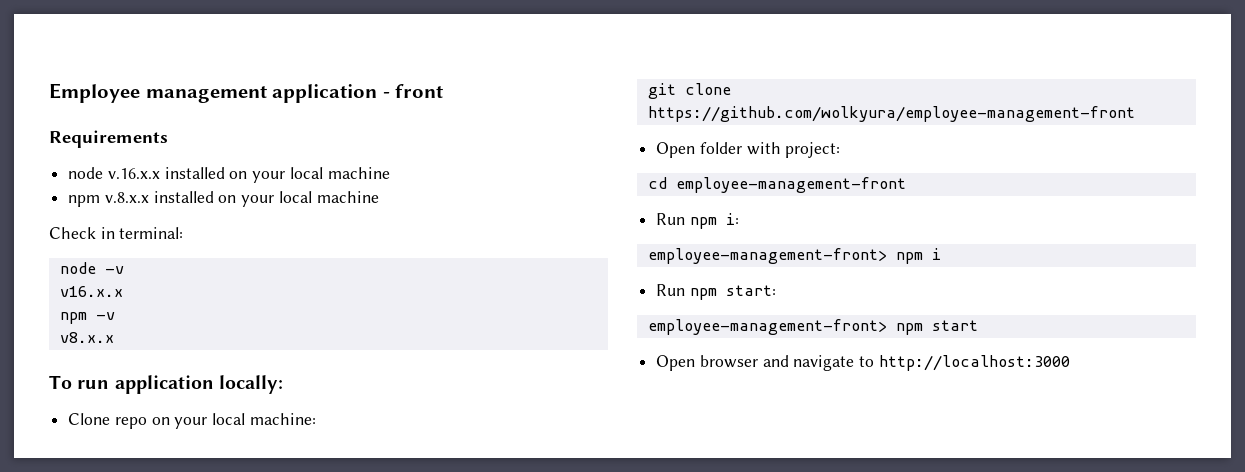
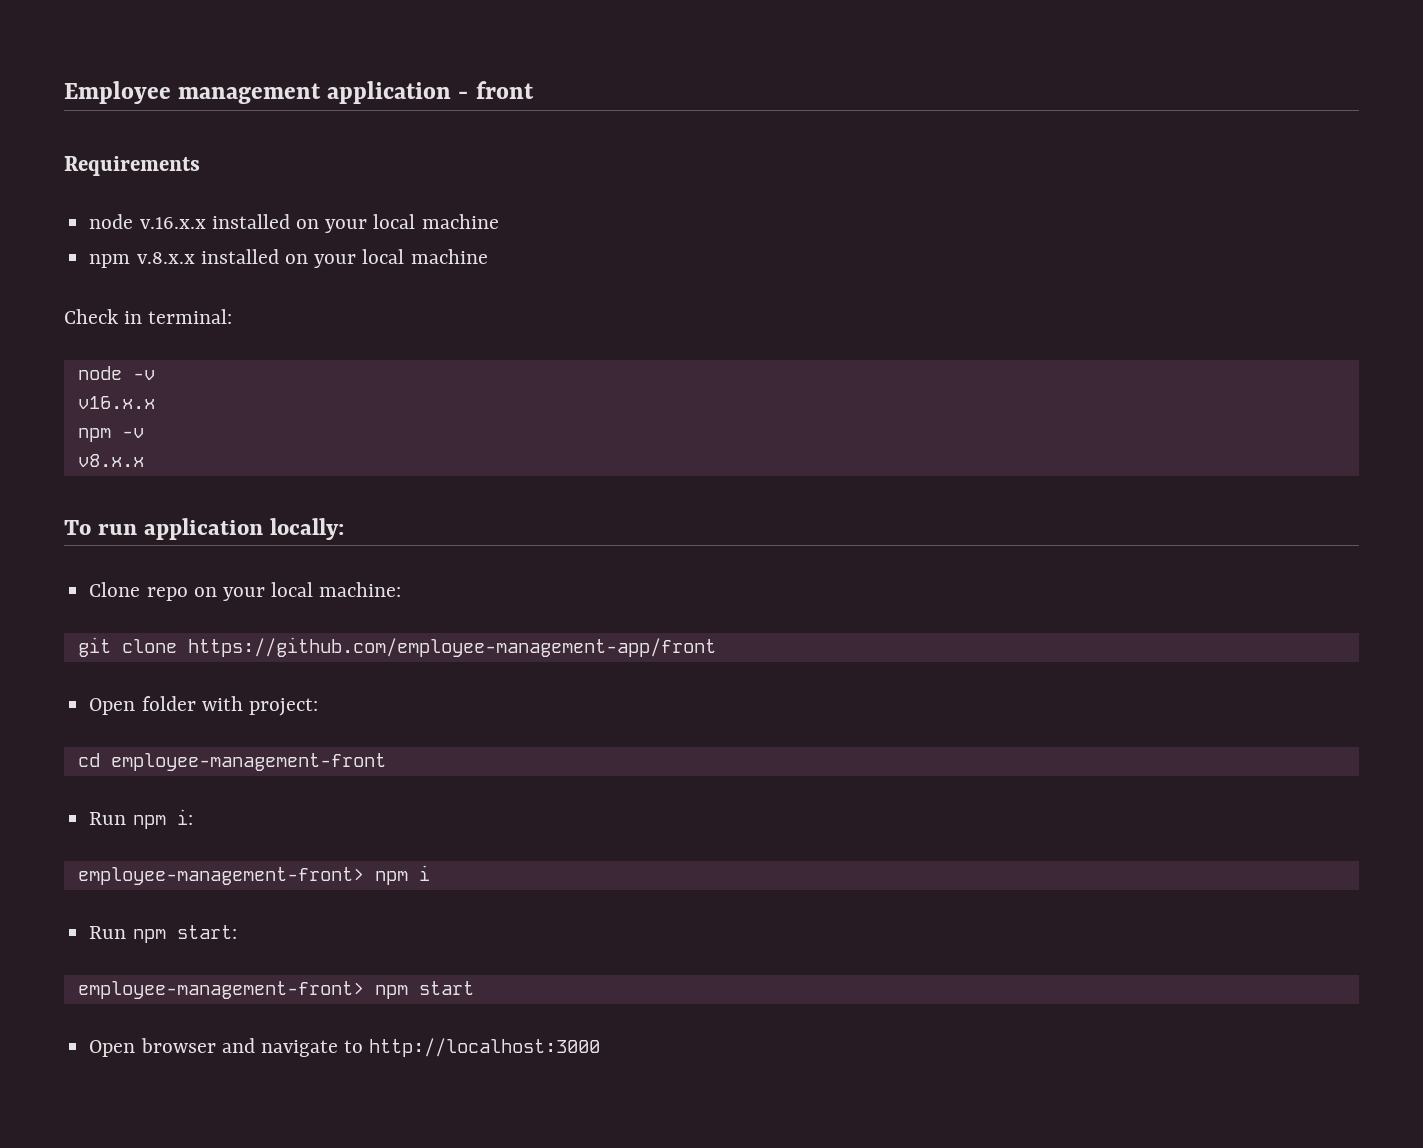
[647,106,1135,122] https://github.com/wolkyura/employee-management-front -> [187,637,716,657] https://github.com/employee-management-app/front

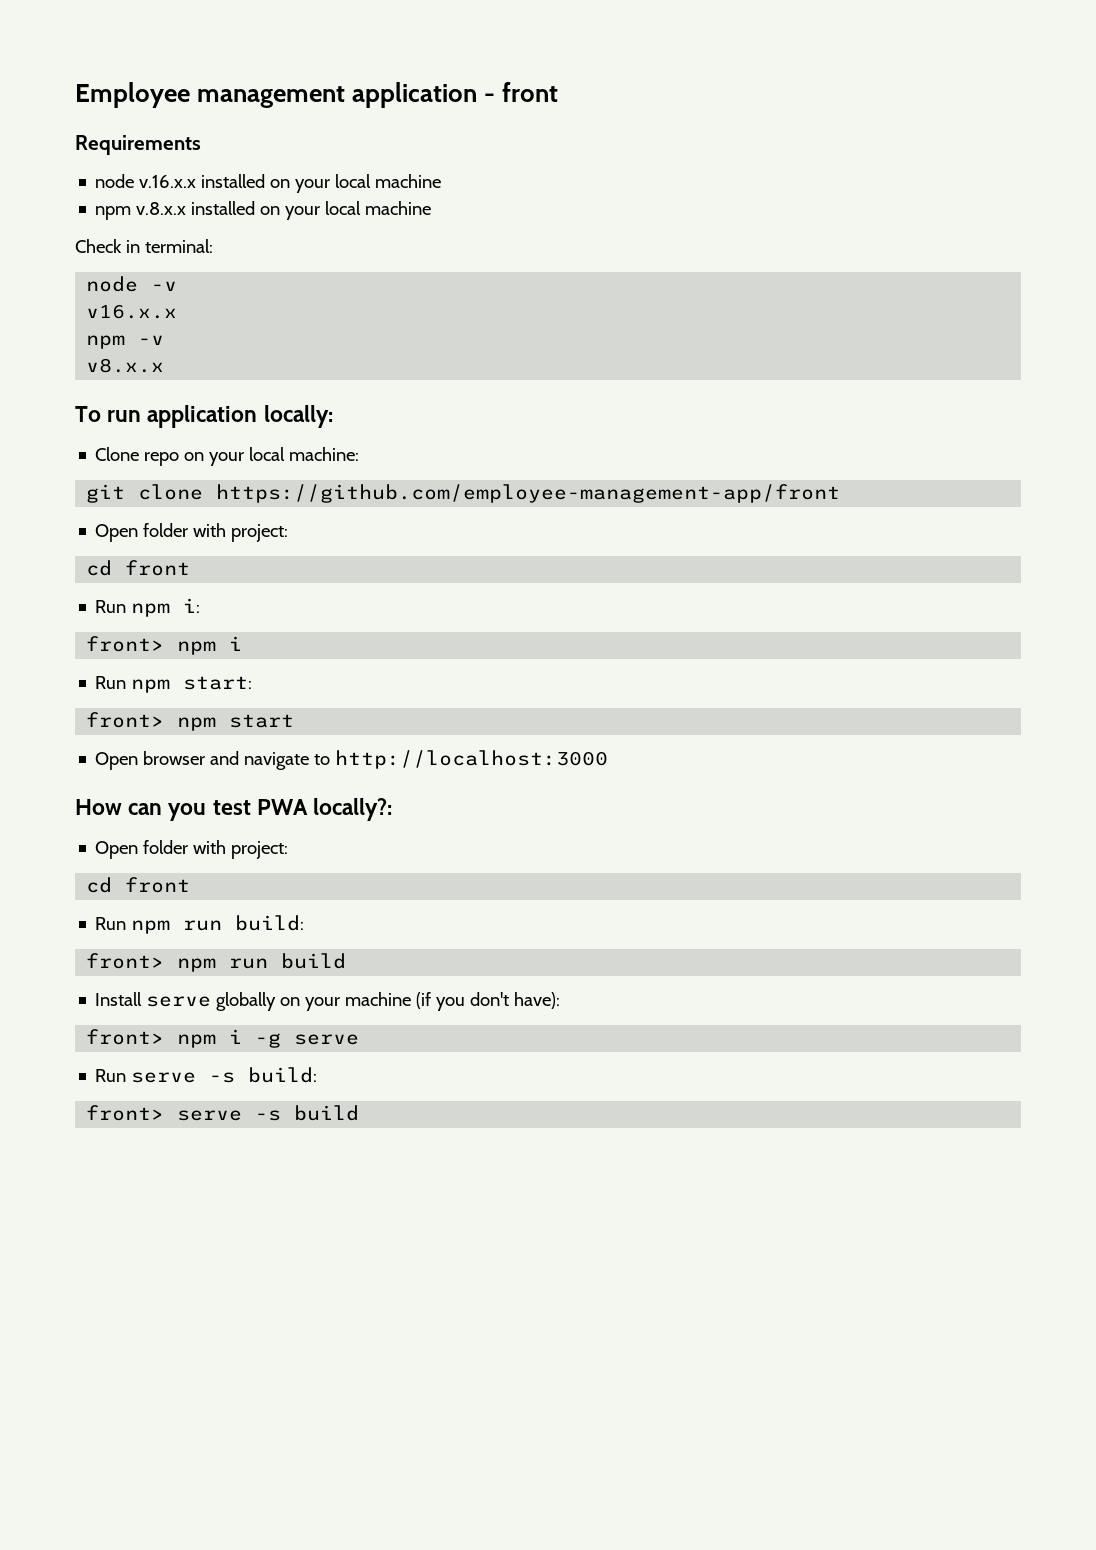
[110,753,386,771] employee-management-front -> [125,560,191,576] front
[77,867,364,885] employee-management-front> -> [86,636,165,652] front>
[77,981,364,999] employee-management-front> -> [86,712,165,728] front>
(601, 1047) none -> [75,798,393,821] [95,840,289,859] [86,877,191,893] [95,915,305,934] [86,953,347,972] [95,992,561,1011] [86,1029,360,1048] [95,1067,318,1083] [86,1105,360,1121] // How can you test PWA locally?: // Open folder with project: // cd front // Run npm run build: // front> npm run build // Install serve globally on your machine (if you don't have): // front> npm i -g serve // Run serve -s build: // front> serve -s build

